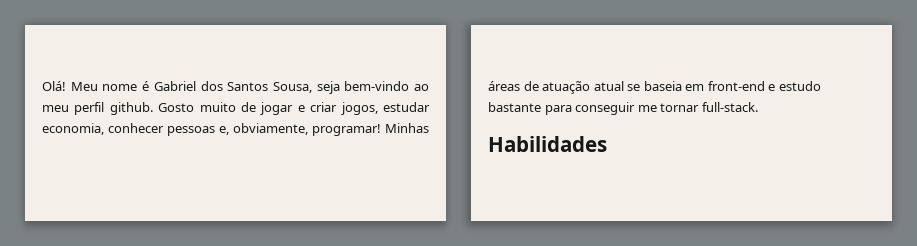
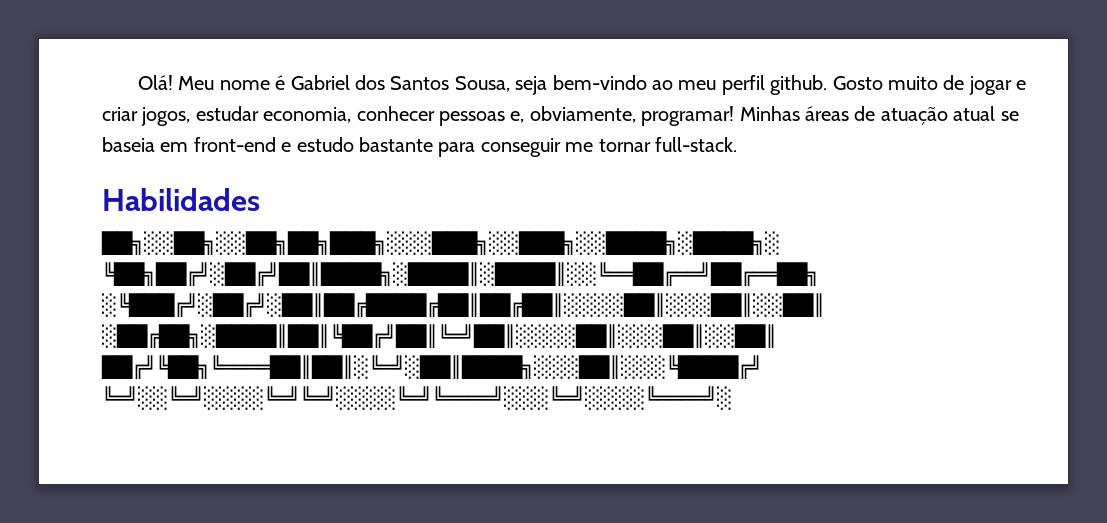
(607, 144) none -> [101,231,780,255] [102,262,819,286] [102,293,825,317] [102,324,777,348] [101,355,762,379] [102,386,732,410] // ██╗░░██╗░░██╗██╗███╗░░░███╗░░███╗░░████╗░████╗░ ╚██╗██╔╝░██╔╝██║████╗░████║░████║░░╚══██╔══╝██╔══██╗ ░╚███╔╝░██╔╝░██║██╔████╔██║██╔██║░░░░██║░░░██║░░██║ ░██╔██╗░████║██║╚██╔╝██║╚═╝██║░░░░██║░░░██║░░██║ ██╔╝╚██╗╚════██║██║░╚═╝░██║████╗░░░██║░░░╚████╔╝ ╚═╝░░╚═╝░░░░╚═╝╚═╝░░░░╚═╝╚════╝░░░╚═╝░░░░╚════╝░

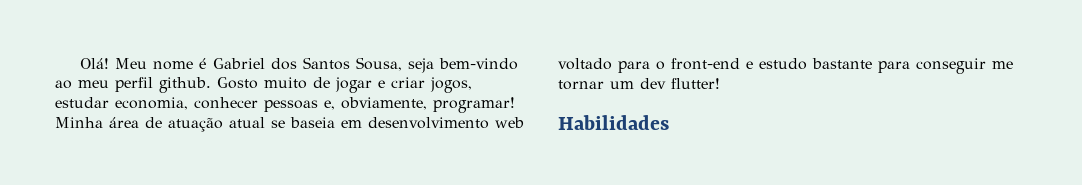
[739,106,849,121] Minhas áreas -> [55,117,139,128] Minha área
(189, 147) none -> [368,117,524,129] [558,58,665,73] desenvolvimento web voltado para o
[654,137,737,152] [102,188,260,211] [101,231,780,255] [102,262,819,286] [102,293,825,317] [102,324,777,348] [101,355,762,379] [102,386,732,410] full-stack. // Habilidades // ██╗░░██╗░░██╗██╗███╗░░░███╗░░███╗░░████╗░████╗░ ╚██╗██╔╝░██╔╝██║████╗░████║░████║░░╚══██╔══╝██╔══██╗ ░╚███╔╝░██╔╝░██║██╔████╔██║██╔██║░░░░██║░░░██║░░██║ ░██╔██╗░████║██║╚██╔╝██║╚═╝██║░░░░██║░░░██║░░██║ ██╔╝╚██╗╚════██║██║░╚═╝░██║████╗░░░██║░░░╚████╔╝ ╚═╝░░╚═╝░░░░╚═╝╚═╝░░░░╚═╝╚════╝░░░╚═╝░░░░╚════╝░ -> [610,78,720,89] [558,115,669,130] um dev flutter! // Habilidades

